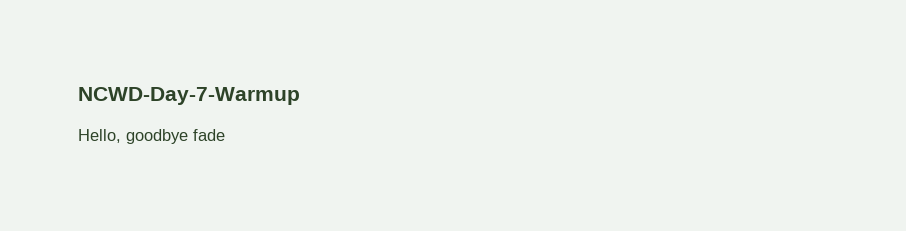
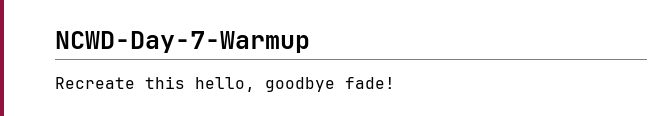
[78,129,225,144] Hello, goodbye fade -> [55,76,395,92] Recreate this hello, goodbye fade!

